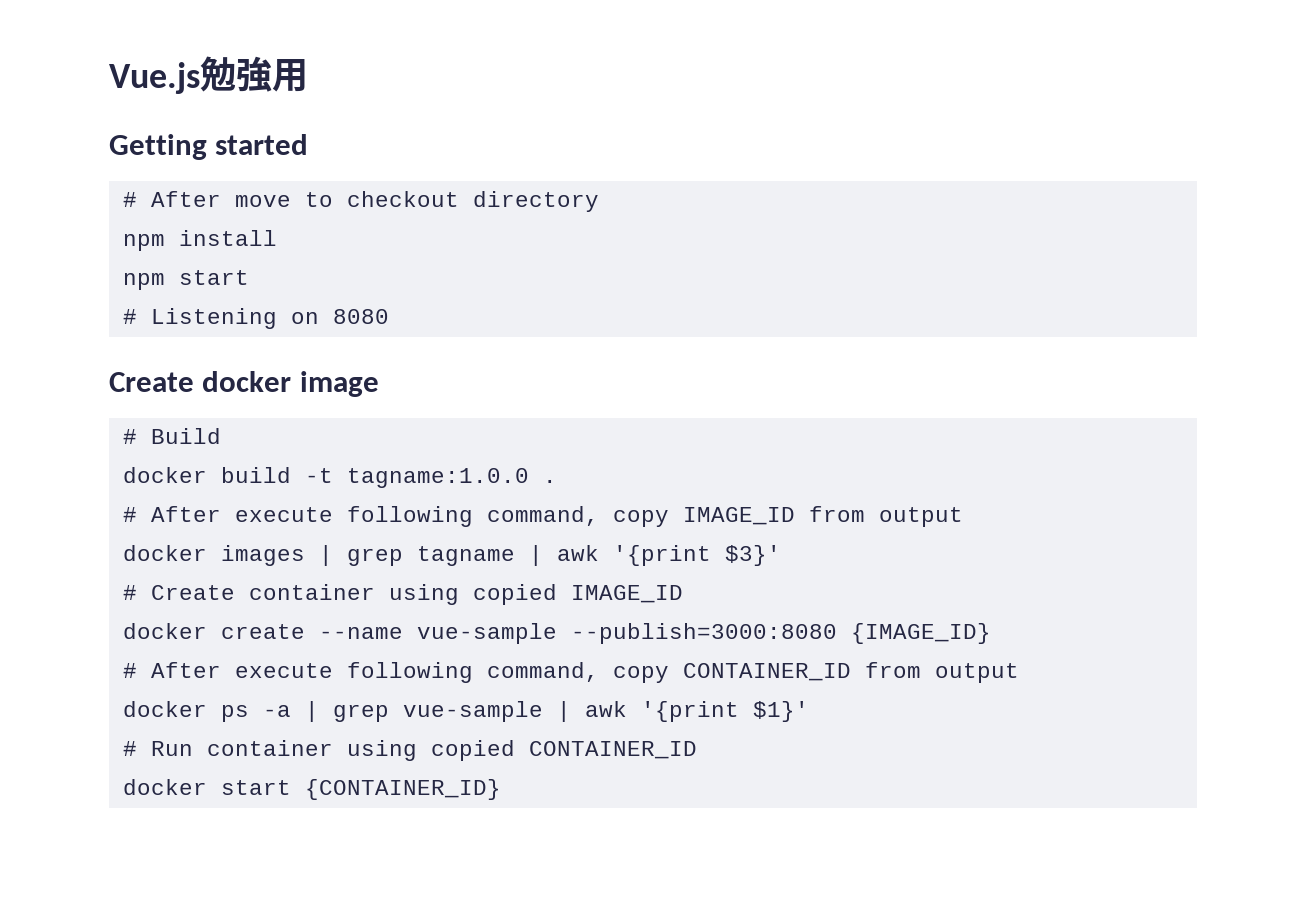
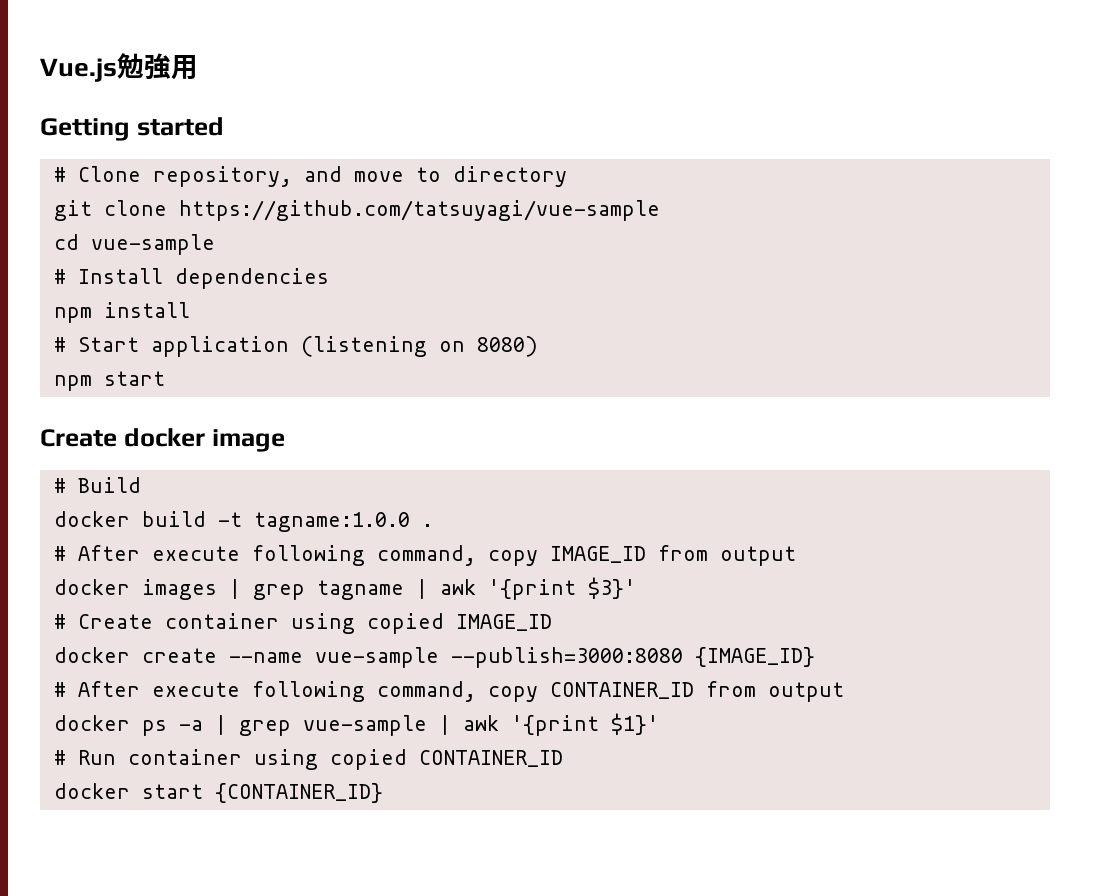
[150,191,221,207] After -> [77,166,342,187] Clone repository, and
[346,191,459,207] checkout -> (441, 174) none
[122,230,277,251] [122,270,249,290] [122,308,389,329] npm install // npm start // # Listening on 8080 -> [53,200,660,221] [53,234,215,255] [53,268,329,289] [53,302,190,323] [53,336,538,357] [53,371,165,391] git clone https://github.com/tatsuyagi/vue-sample // cd vue-sample // # Install dependencies // npm install // # Start application (listening on 8080) // npm start

